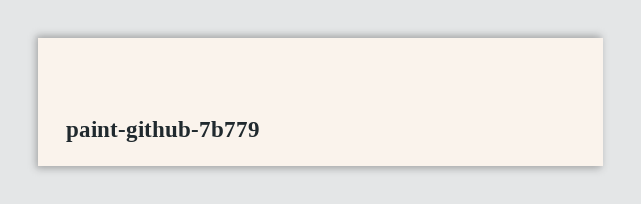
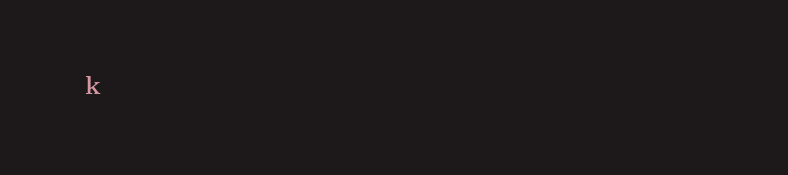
[66,121,260,142] paint-github-7b779 -> [85,76,101,94] k

